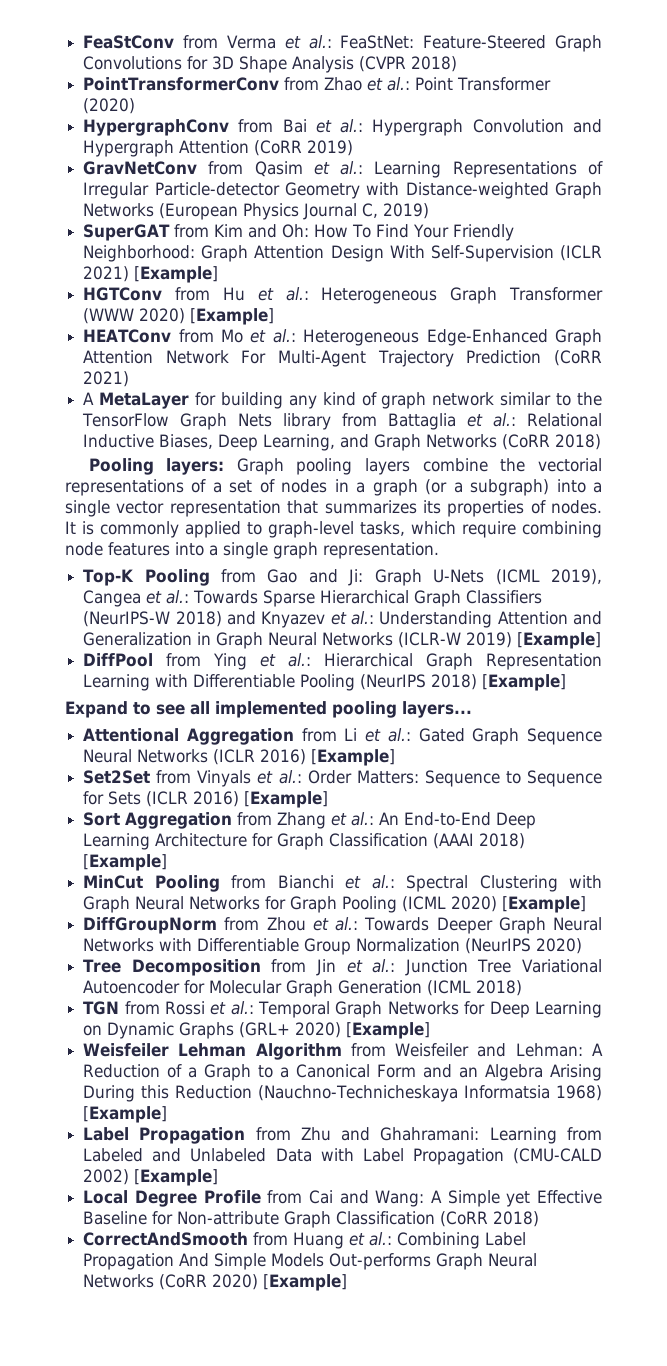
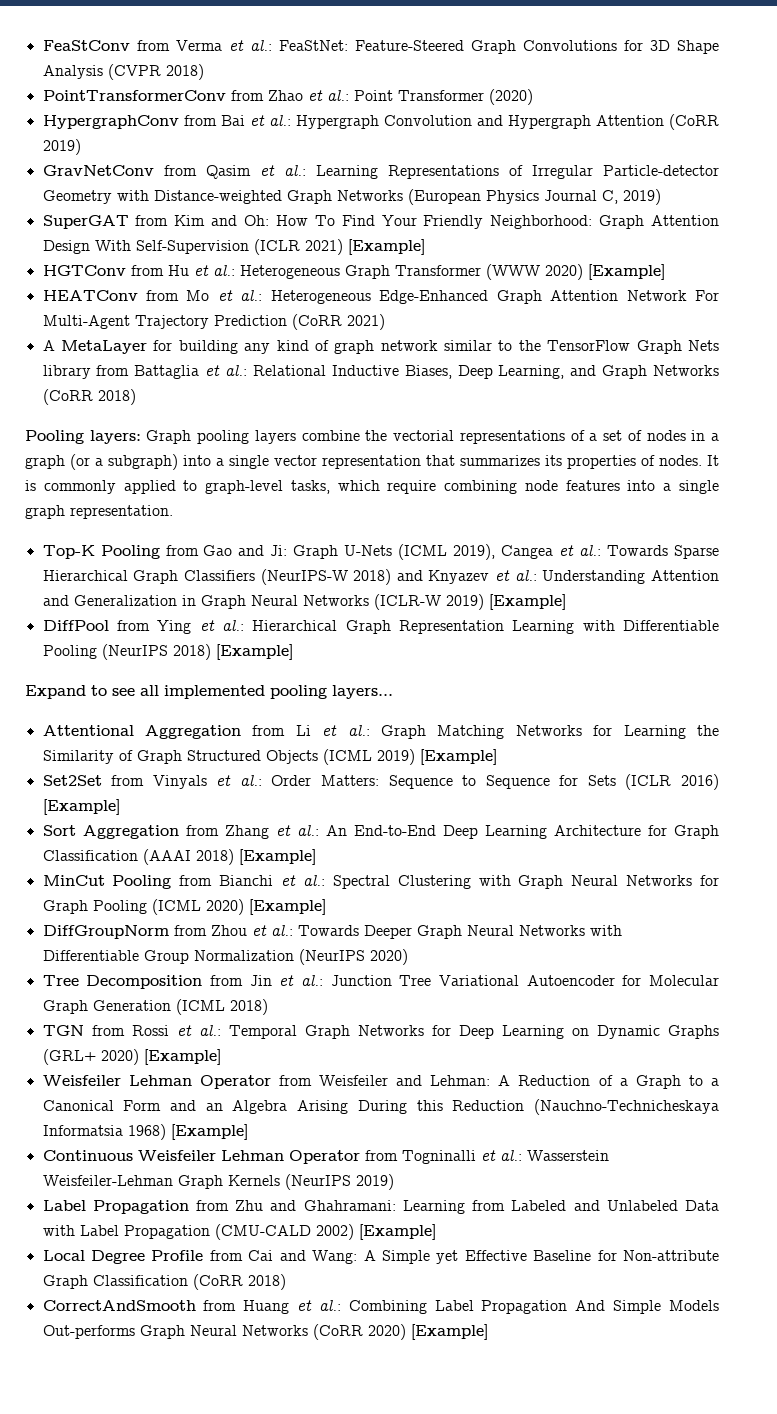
[418,728,602,745] [83,749,307,765] Gated Graph Sequence Neural Networks (ICLR 2016) -> [380,725,719,739] [42,749,415,765] Graph Matching Networks for Learning the Similarity of Graph Structured Objects (ICML 2019)
[255,1043,342,1060] Algorithm -> [199,1075,271,1089] Operator
(168, 1114) none -> [42,1150,609,1164] [42,1174,394,1190] // Continuous Weisfeiler Lehman Operator from Togninalli et al.: Wasserstein Weisfeiler-Lehman Graph Kernels (NeurIPS 2019)

